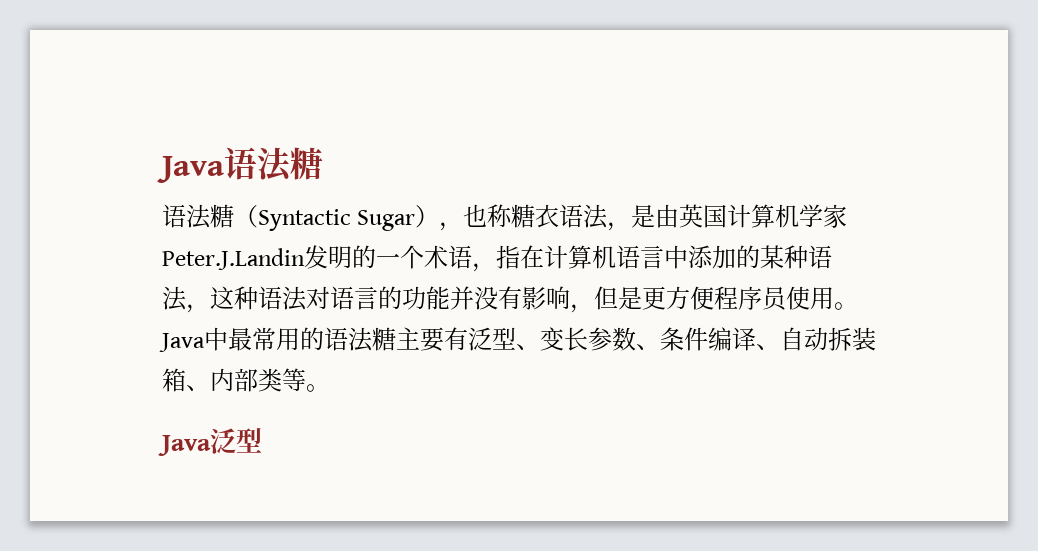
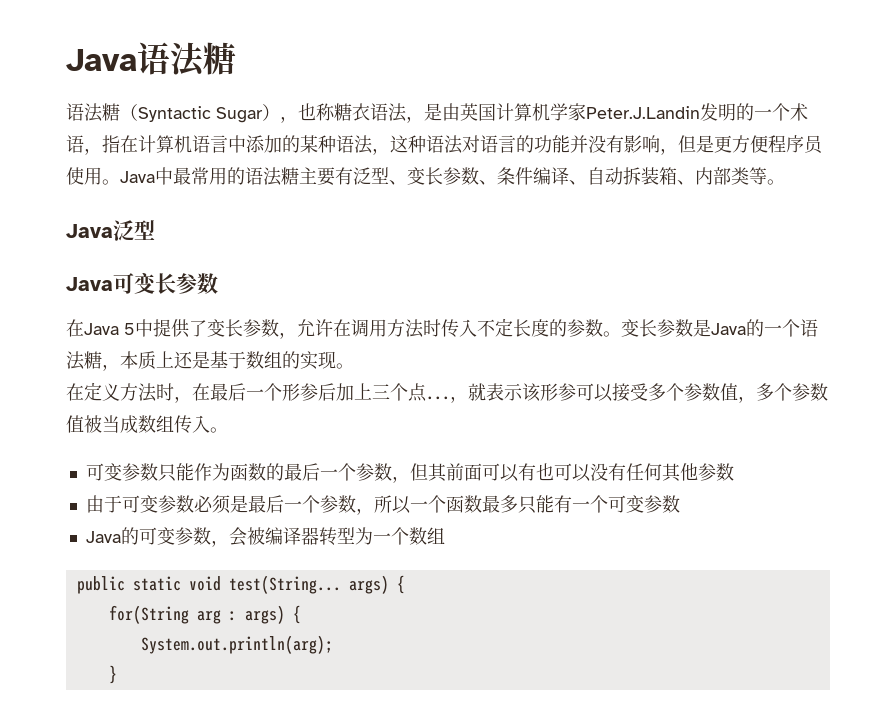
(262, 440) none -> [66,272,218,294] [66,318,818,339] [66,351,354,371] [66,382,828,403] [66,415,228,434] [85,463,734,483] [85,495,680,515] [85,527,445,547] [76,575,405,594] [108,605,301,624] [140,635,333,654] [108,665,117,684] // Java可变长参数 // 在Java 5中提供了变长参数，允许在调用方法时传入不定长度的参数。变长参数是Java的一个语法糖，本质上还是基于数组的实现。 // 在定义方法时，在最后一个形参后加上三个点...，就表示该形参可以接受多个参数值，多个参数值被当成数组传入。 // 可变参数只能作为函数的最后一个参数，但其前面可以有也可以没有任何其他参数 // 由于可变参数必须是最后一个参数，所以一个函数最多只能有一个可变参数 // Java的可变参数，会被编译器转型为一个数组 // public static void test(String... args) { // for(String arg : args) { // System.out.println(arg); // }

